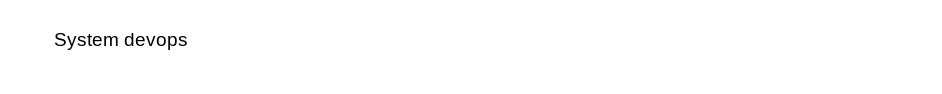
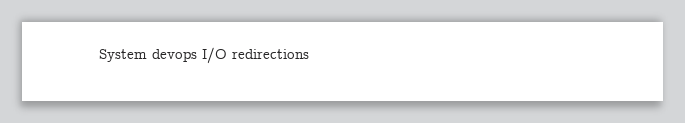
(189, 41) none -> [202,47,309,64] I/O redirections

